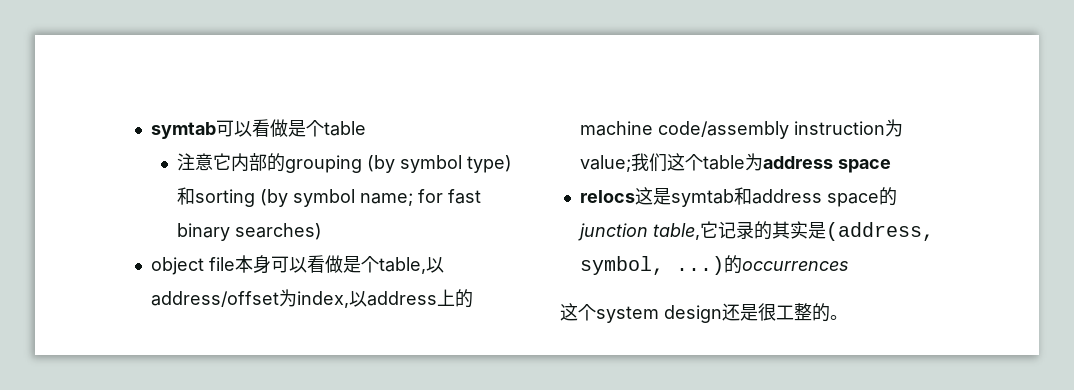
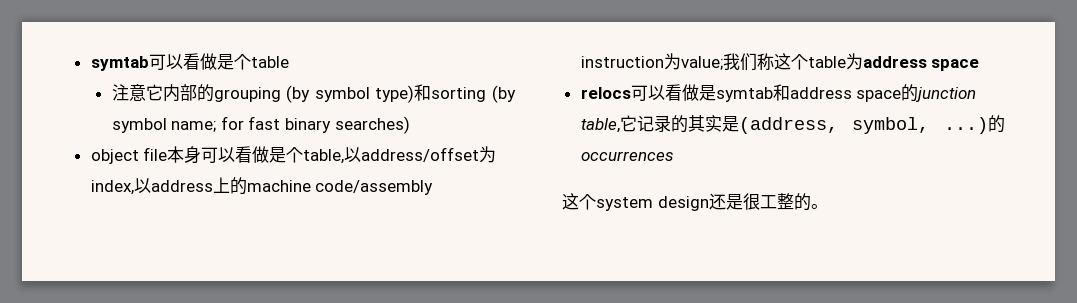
(667, 162) none -> [756,53,774,70] 称
[634,187,653,205] 这 -> [630,84,699,101] 可以看做

